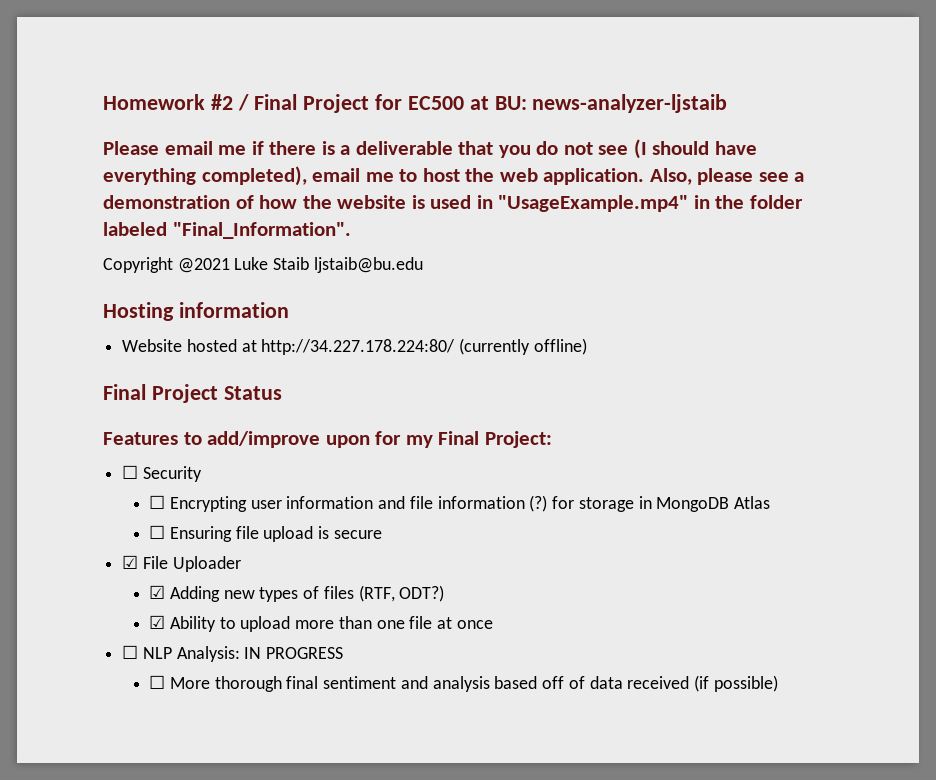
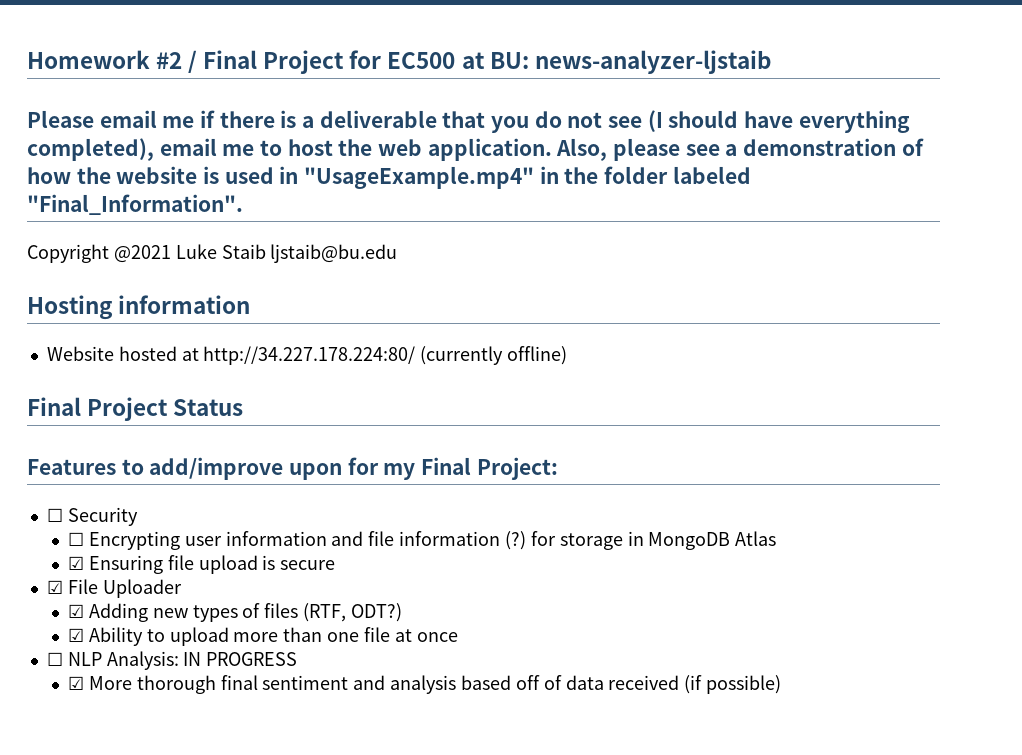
[149,525,166,539] ☐ -> [67,556,84,570] ☑
[149,675,166,689] ☐ -> [67,676,84,690] ☑

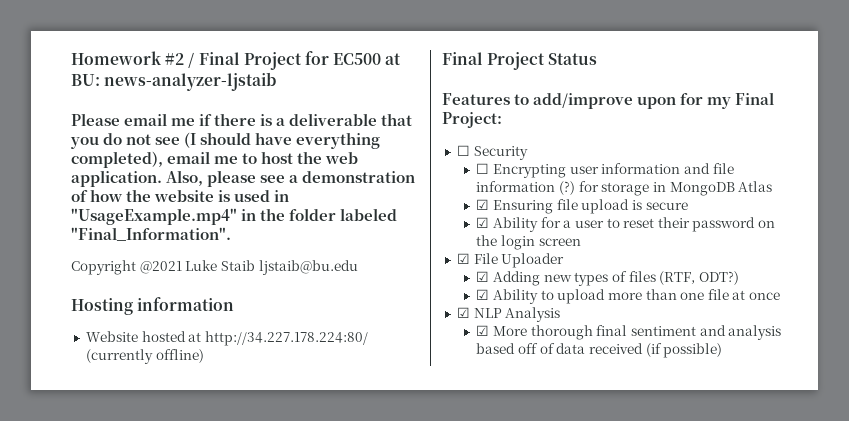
(336, 565) none -> [476,217,776,232] [476,235,581,250] // ☑ Ability for a user to reset their password on the login screen
[46,651,298,670] ☐ NLP Analysis: IN PROGRESS -> [456,307,561,322] ☑ NLP Analysis

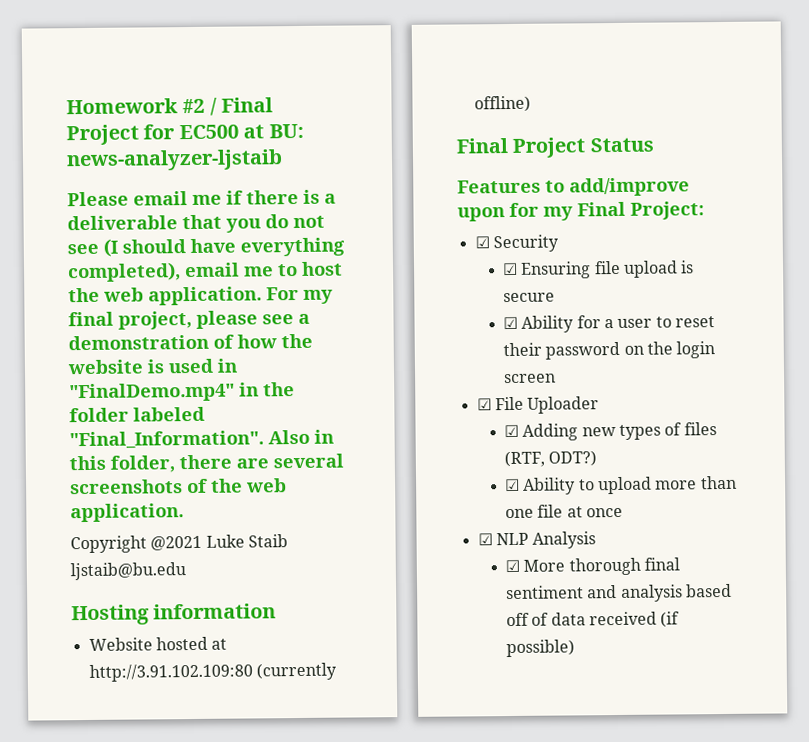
[166,170,204,186] Also, -> [266,286,333,304] [68,311,192,330] For my final project,
[71,208,237,225] "UsageExample.mp4" -> [69,382,235,403] "FinalDemo.mp4"
(231, 234) none -> [268,429,334,445] [69,453,344,473] [70,478,287,495] [70,503,184,523] Also in this folder, there are several screenshots of the web application.
[204,331,368,346] http://34.227.178.224:80/ -> [88,663,253,682] http://3.91.102.109:80
[456,145,470,156] ☐ -> [474,236,490,249] ☑
[476,163,734,178] [476,181,773,196] // ☐ Encrypting user information and file information (?) for storage in MongoDB Atlas -> (559, 243) none

